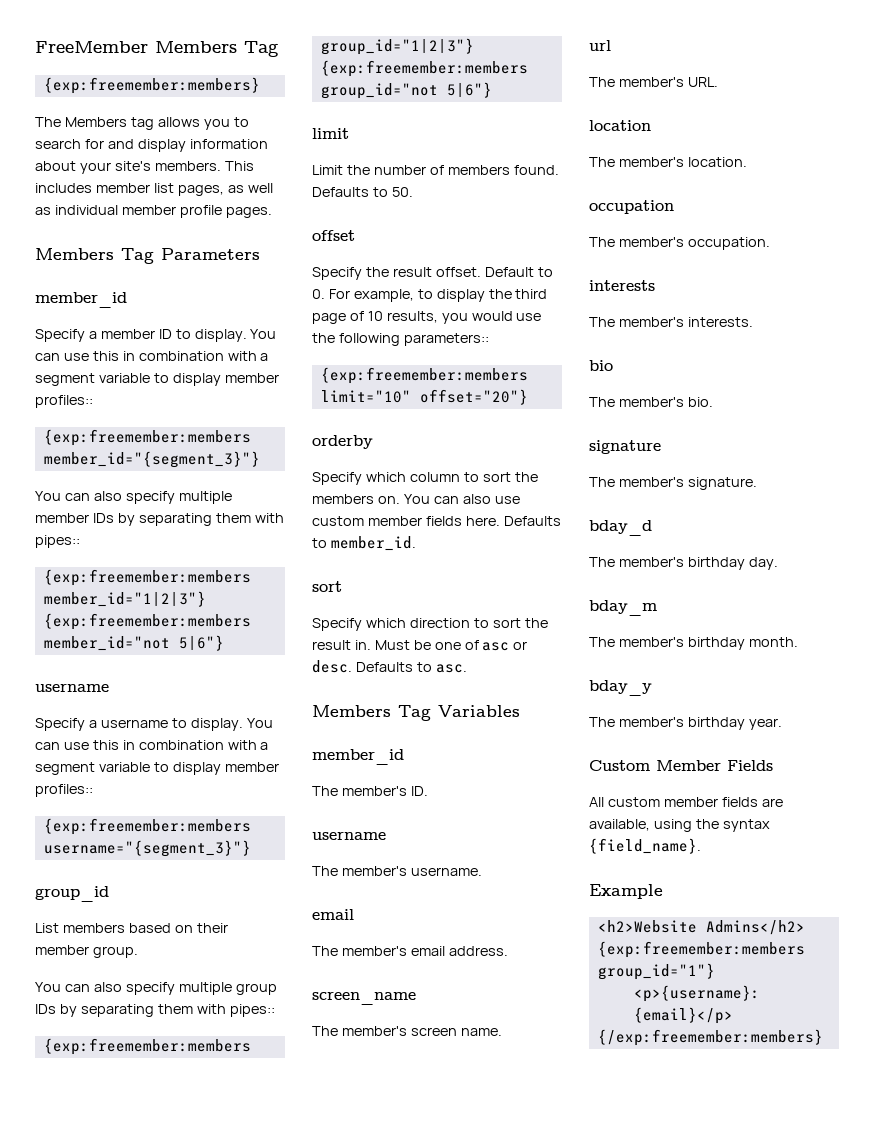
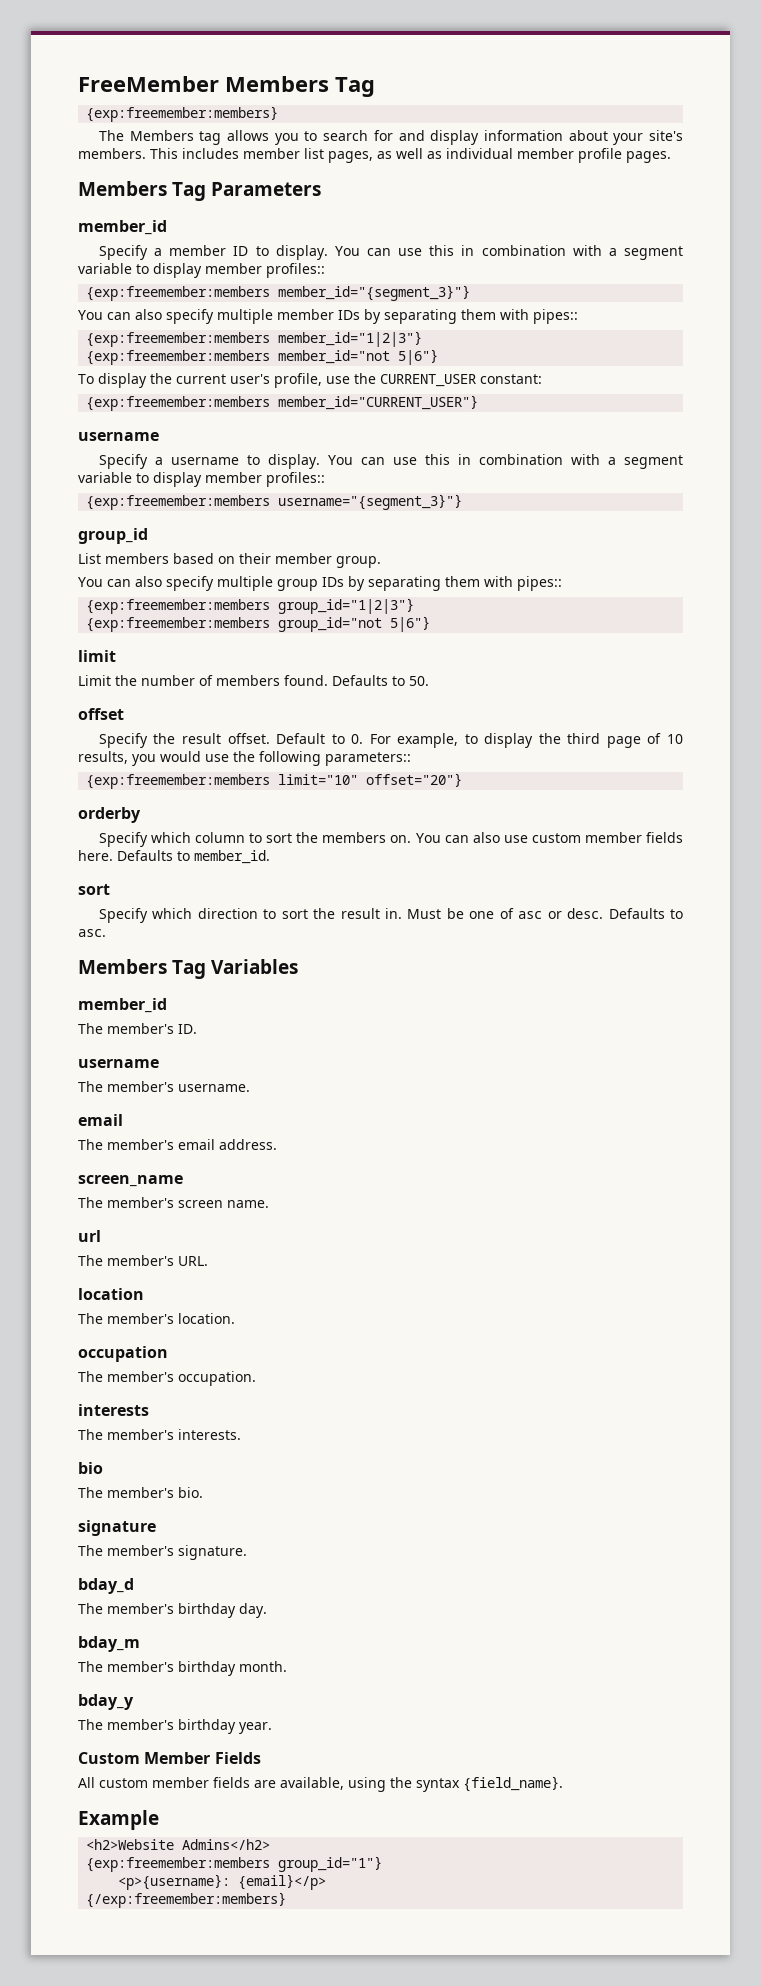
(224, 643) none -> [78,373,542,388] [86,395,479,411] // To display the current user's profile, use the CURRENT_USER constant: // {exp:freemember:members member_id="CURRENT_USER"}

